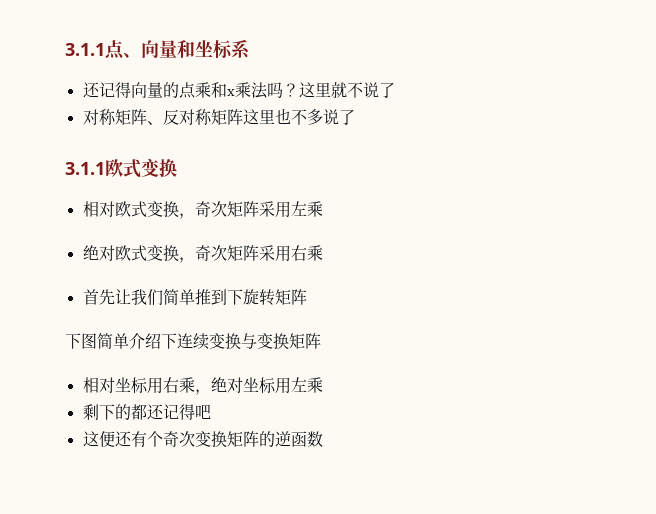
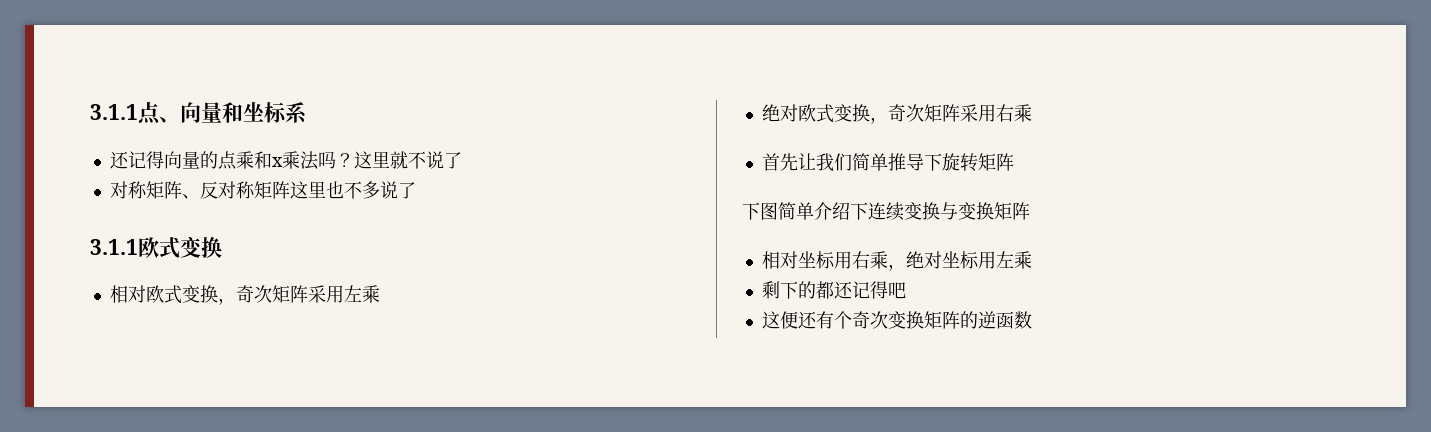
[210,289,227,305] 到 -> [905,153,924,171] 导

